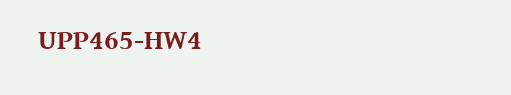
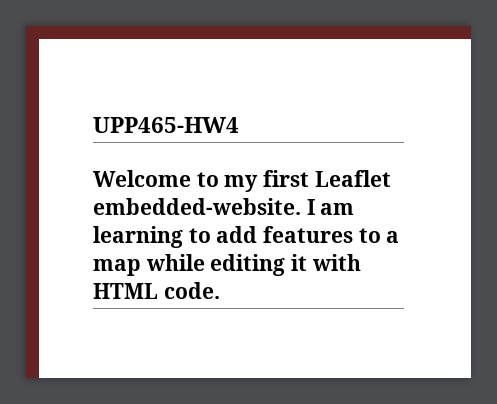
(202, 40) none -> [93,170,391,192] [93,198,355,215] [93,226,400,248] [93,254,361,276] [93,282,220,299] // Welcome to my first Leaflet embedded-website. I am learning to add features to a map while editing it with HTML code.

